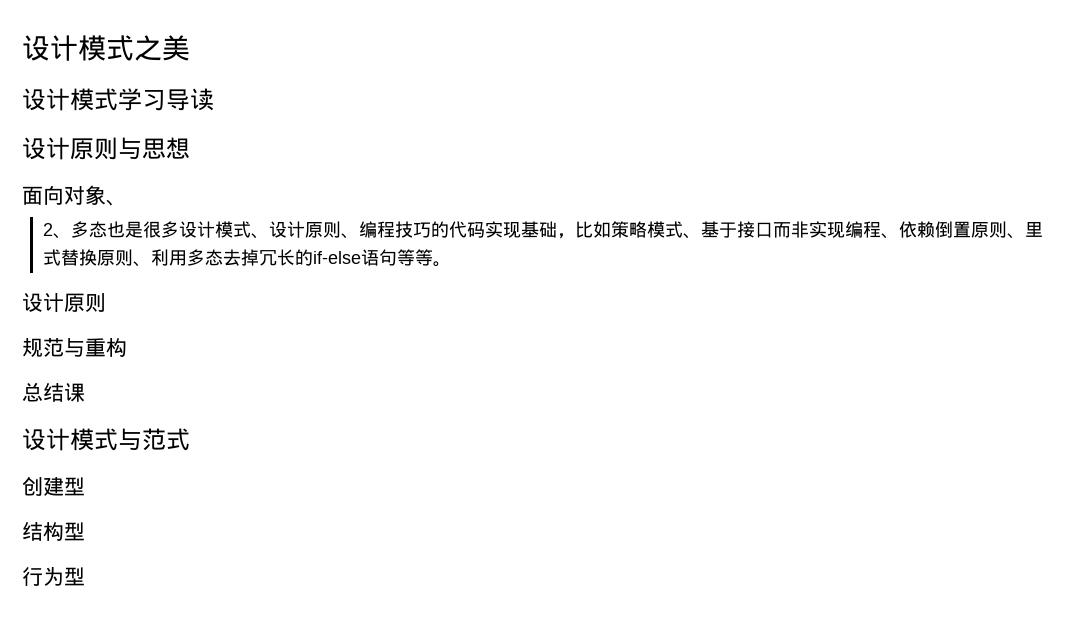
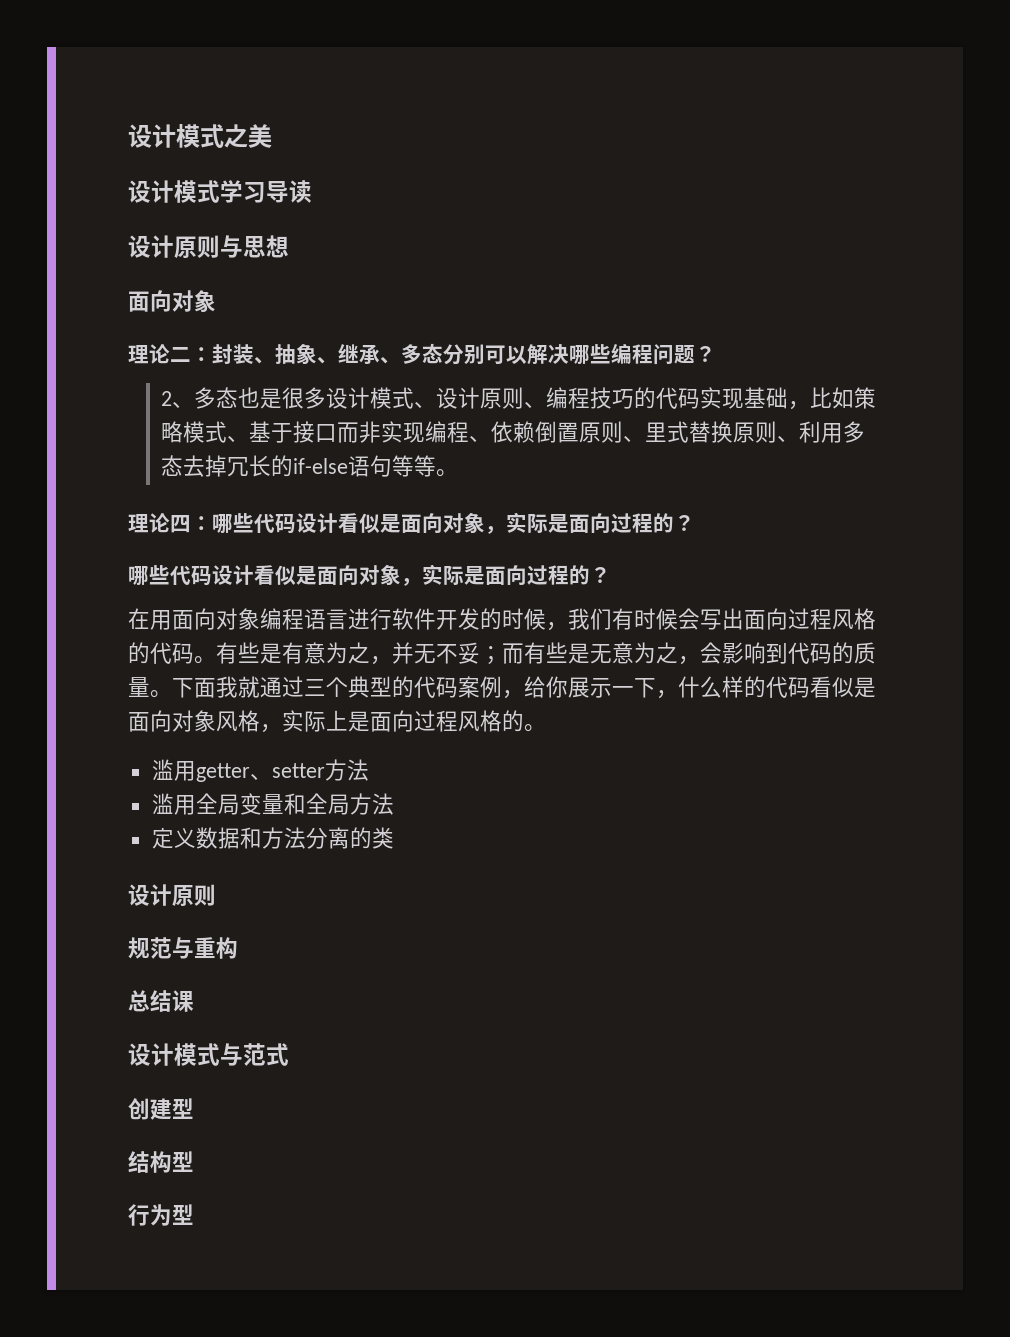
[106,199,127,206] 、 -> [128,343,716,365] // 理论二：封装、抽象、继承、多态分别可以解决哪些编程问题？
(452, 264) none -> [128,512,695,534] [128,564,611,586] [128,608,876,631] [128,642,876,665] [128,676,876,699] [128,710,546,733] [151,759,369,782] [151,793,394,815] [151,827,394,849] // 理论四：哪些代码设计看似是面向对象，实际是面向过程的？ // 哪些代码设计看似是面向对象，实际是面向过程的？ // 在用面向对象编程语言进行软件开发的时候，我们有时候会写出面向过程风格的代码。有些是有意为之，并无不妥；而有些是无意为之，会影响到代码的质量。下面我就通过三个典型的代码案例，给你展示一下，什么样的代码看似是面向对象风格，实际上是面向过程风格的。 // 滥用getter、setter方法 // 滥用全局变量和全局方法 // 定义数据和方法分离的类

